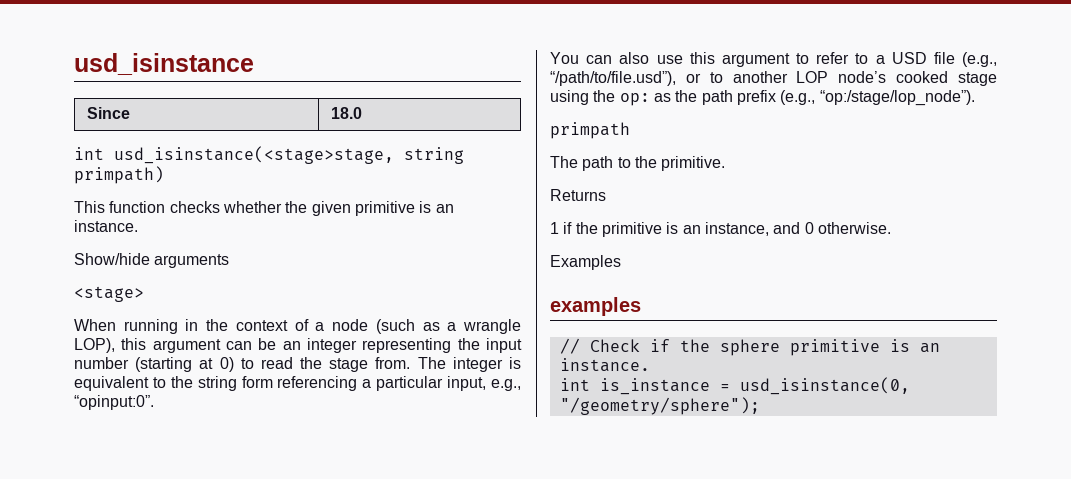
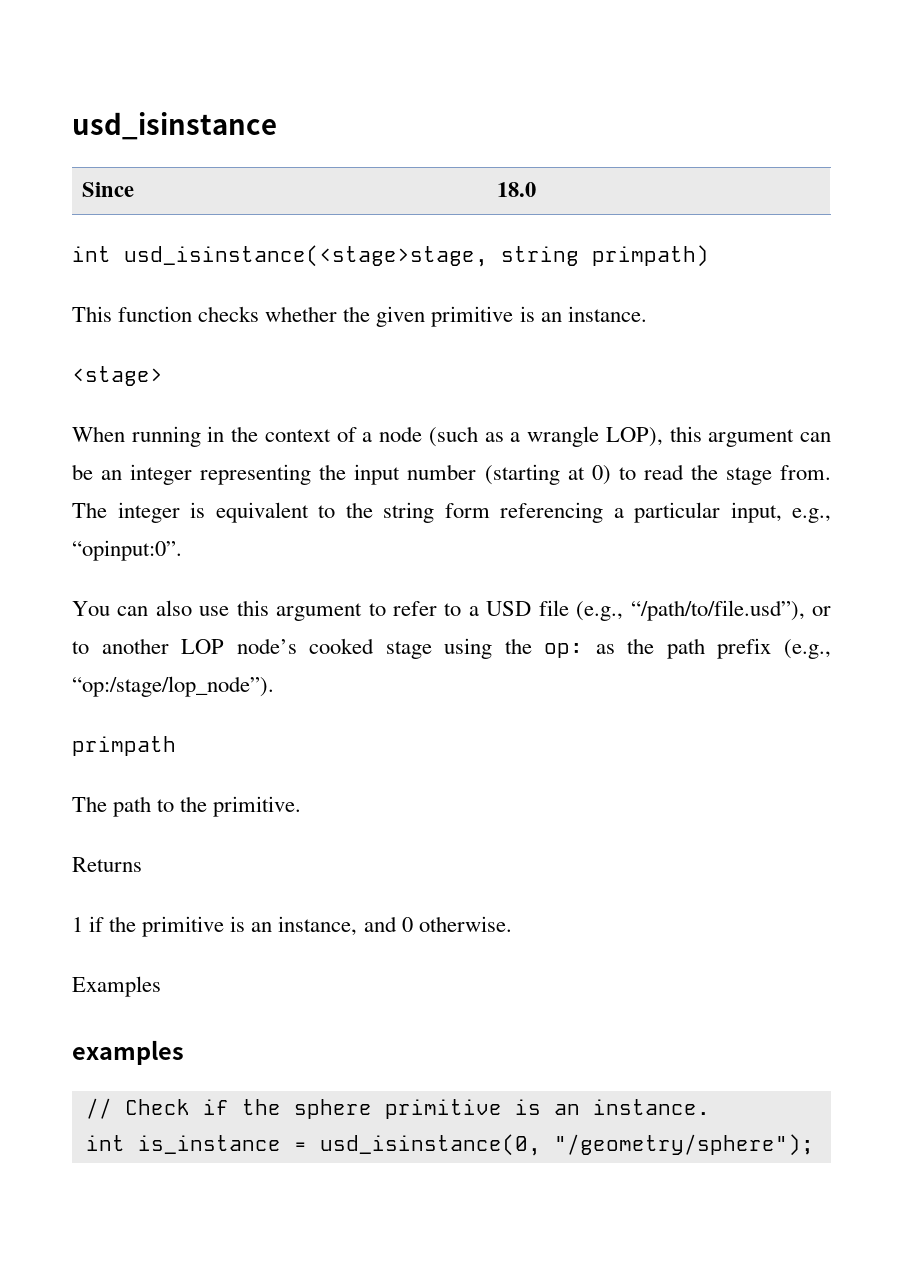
[74,253,230,268] // Show/hide arguments -> (647, 314) none

